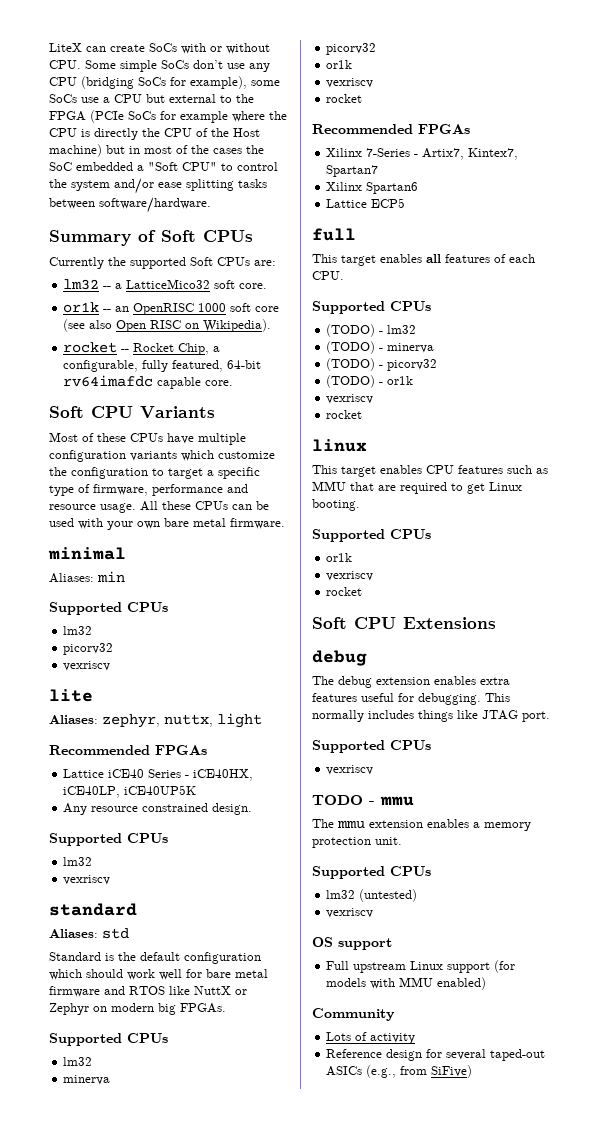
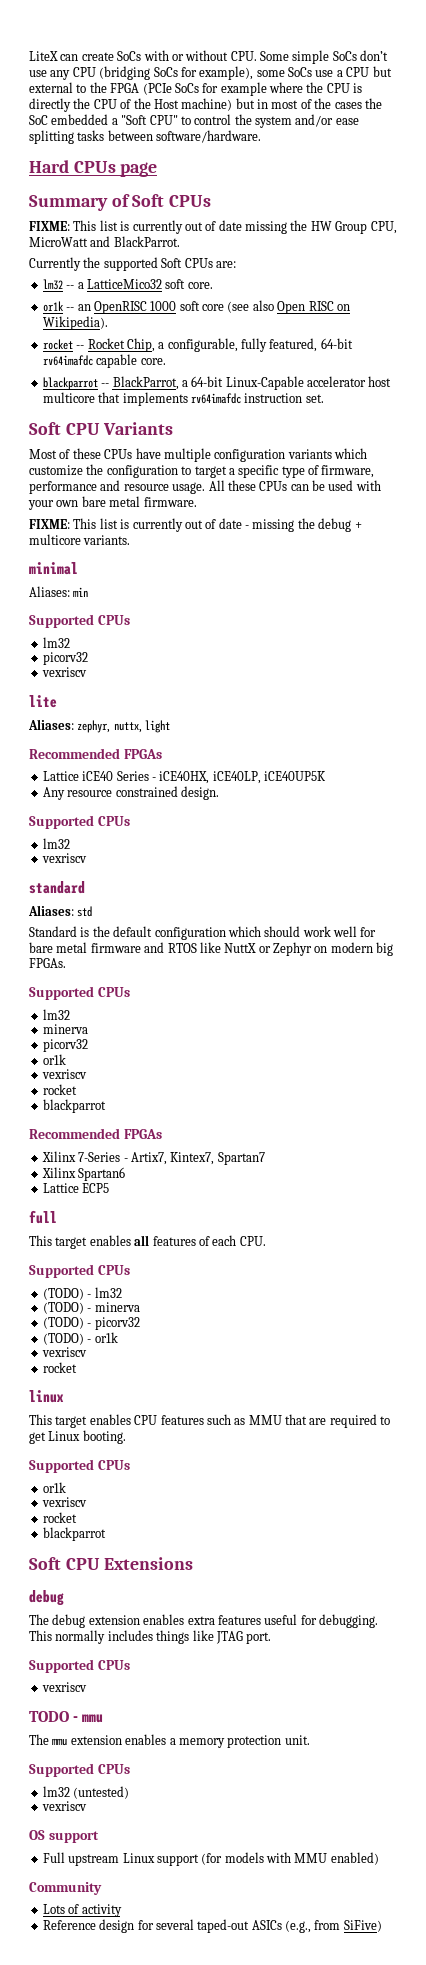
(211, 205) none -> [29,160,158,177] // Hard CPUs page
(253, 236) none -> [29,220,397,234] [29,236,180,247] // FIXME: This list is currently out of date missing the HW Group CPU, MicroWatt and BlackParrot.
(234, 383) none -> [42,376,392,390] [42,392,324,406] // blackparrot -- BlackParrot, a 64-bit Linux-Capable accelerator host multicore that implements rv64imafdc instruction set.
(285, 523) none -> [29,518,362,532] [29,534,131,545] // FIXME: This list is currently out of date - missing the debug + multicore variants.
(363, 98) none -> [42,1099,106,1113] // blackparrot
(363, 591) none -> [42,1527,106,1541] // blackparrot

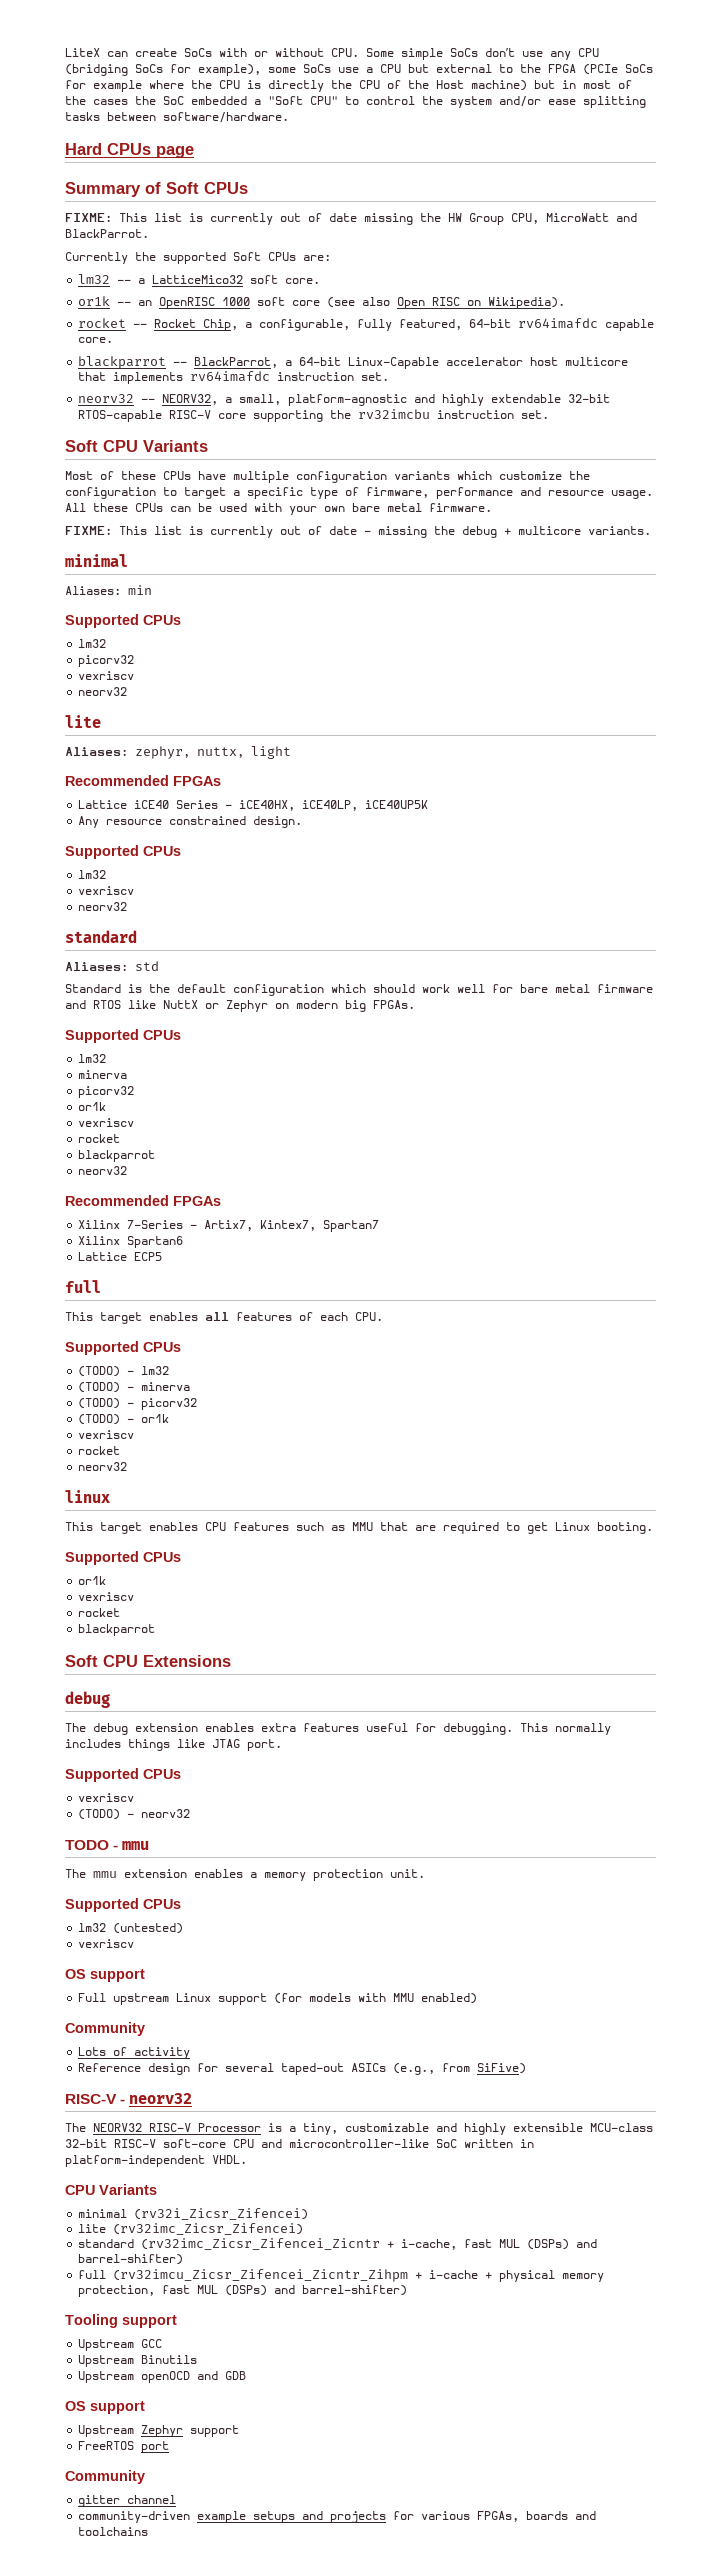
(324, 398) none -> [78,394,611,406] [78,409,550,422] // neorv32 -- NEORV32, a small, platform-agnostic and highly extendable 32-bit RTOS-capable RISC-V core supporting the rv32imcbu instruction set.
(87, 672) none -> [78,687,128,696] // neorv32
(87, 858) none -> [78,902,128,911] // neorv32
(106, 1106) none -> [78,1166,128,1175] // neorv32
(77, 1367) none -> [78,1462,128,1471] // neorv32
(87, 1687) none -> [78,1809,191,1820] // (TODO) - neorv32
(382, 1926) none -> [65,2093,193,2104] [65,2123,653,2135] [65,2139,534,2148] [65,2155,247,2167] [65,2184,157,2195] [78,2208,309,2220] [78,2223,304,2235] [78,2238,598,2250] [78,2254,184,2265] [78,2269,605,2282] [78,2285,408,2297] [65,2314,177,2328] [78,2339,163,2351] [78,2355,198,2367] [78,2371,247,2383] [65,2401,145,2414] [78,2425,240,2437] [78,2441,170,2453] [65,2470,145,2484] [78,2495,177,2507] [78,2511,597,2523] [78,2527,149,2536] // RISC-V - neorv32 // The NEORV32 RISC-V Processor is a tiny, customizable and highly extensible MCU-class 32-bit RISC-V soft-core CPU and microcontroller-like SoC written in platform-independent VHDL. // CPU Variants // minimal (rv32i_Zicsr_Zifencei) // lite (rv32imc_Zicsr_Zifencei) // standard (rv32imc_Zicsr_Zifencei_Zicntr + i-cache, fast MUL (DSPs) and barrel-shifter) // full (rv32imcu_Zicsr_Zifencei_Zicntr_Zihpm + i-cache + physical memory protection, fast MUL (DSPs) and barrel-shifter) // Tooling support // Upstream GCC // Upstream Binutils // Upstream openOCD and GDB // OS support // Upstream Zephyr support // FreeRTOS port // Community // gitter channel // community-driven example setups and projects for various FPGAs, boards and toolchains

